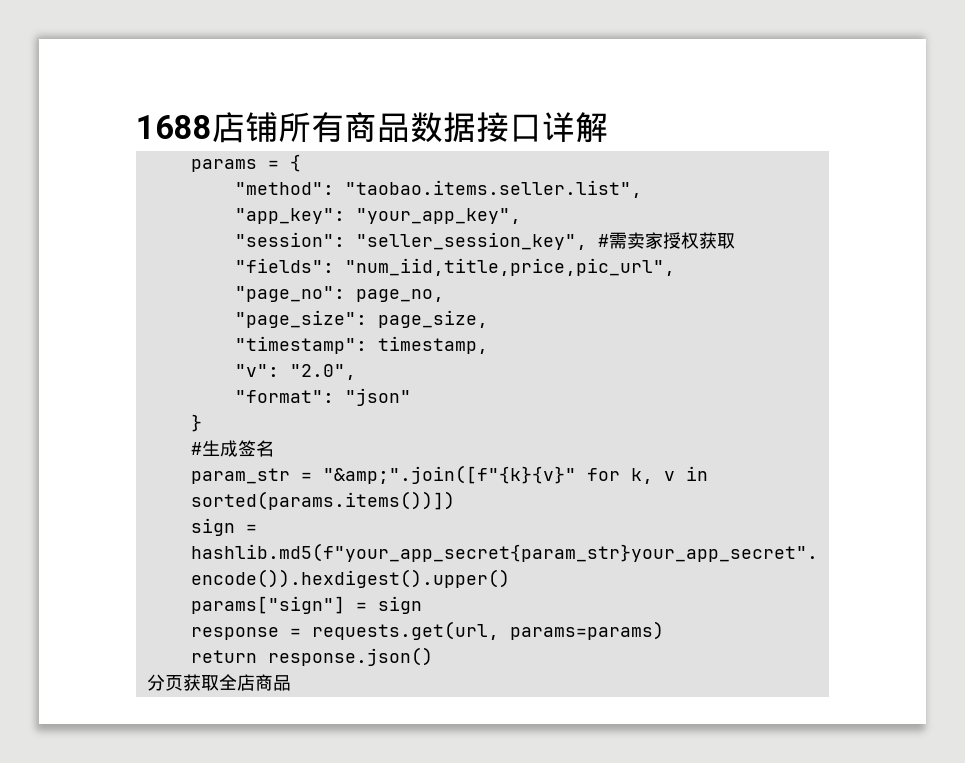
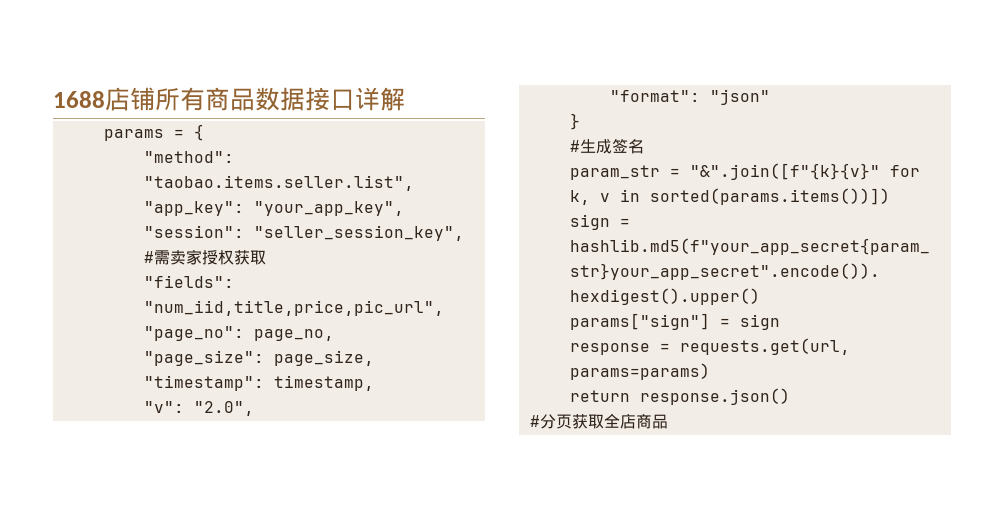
[322,465,576,484] "&amp;".join([f"{k}{v}" -> [689,163,880,180] "&".join([f"{k}{v}"
(433, 656) none -> [529,415,540,427] #

